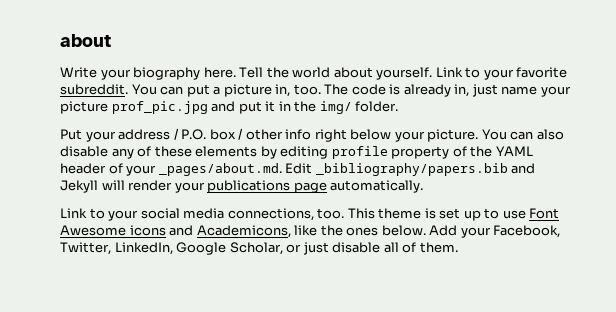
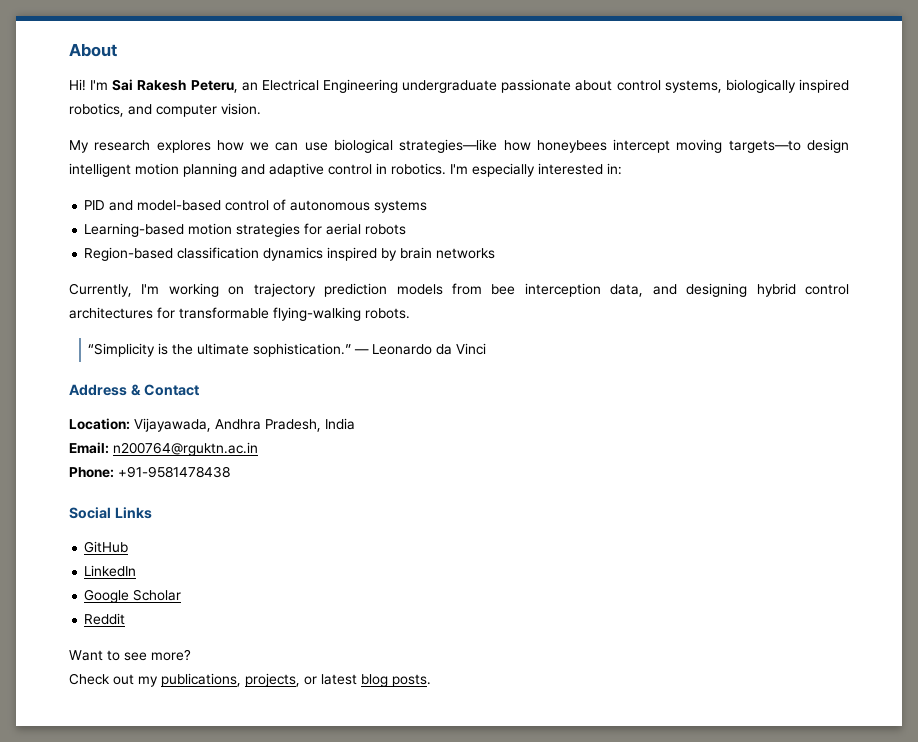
[60,34,111,47] [60,67,568,80] [60,84,571,97] [60,101,399,114] [60,128,564,142] [60,146,533,159] [60,163,536,176] [60,180,424,193] [60,208,560,221] [60,225,561,238] [60,242,458,255] about // Write your biography here. Tell the world about yourself. Link to your favorite subreddit. You can put a picture in, too. The code is already in, just name your picture prof_pic.jpg and put it in the img/ folder. // Put your address / P.O. box / other info right below your picture. You can also disable any of these elements by editing profile property of the YAML header of your _pages/about.md. Edit _bibliography/papers.bib and Jekyll will render your publications page automatically. // Link to your social media connections, too. This theme is set up to use Font Awesome icons and Academicons, like the ones below. Add your Facebook, Twitter, LinkedIn, Google Scholar, or just disable all of them. -> [69,43,117,57] [69,79,849,93] [69,103,261,117] [69,139,850,153] [69,163,622,177] [84,199,428,213] [84,223,407,237] [84,247,496,261] [69,283,850,297] [69,307,410,321] [88,343,487,357] [69,384,199,396] [69,418,355,432] [69,442,258,456] [69,466,230,478] [69,507,152,519] [84,541,129,553] [84,565,137,577] [84,589,182,603] [84,613,126,625] [69,649,191,661] [69,673,431,687] About // Hi! I'm Sai Rakesh Peteru, an Electrical Engineering undergraduate passionate about control systems, biologically inspired robotics, and computer vision. // My research explores how we can use biological strategies—like how honeybees intercept moving targets—to design intelligent motion planning and adaptive control in robotics. I'm especially interested in: // PID and model-based control of autonomous systems // Learning-based motion strategies for aerial robots // Region-based classification dynamics inspired by brain networks // Currently, I'm working on trajectory prediction models from bee interception data, and designing hybrid control architectures for transformable flying-walking robots. // “Simplicity is the ultimate sophistication.” — Leonardo da Vinci // Address & Contact // Location: Vijayawada, Andhra Pradesh, India // Email: n200764@rguktn.ac.in // Phone: +91-9581478438 // Social Links // GitHub // LinkedIn // Google Scholar // Reddit // Want to see more? // Check out my publications, projects, or latest blog posts.

